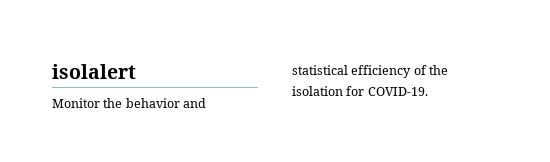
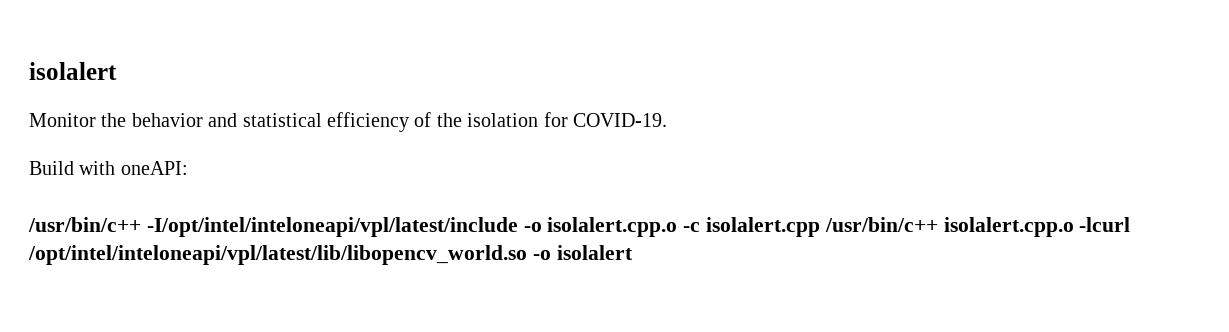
(428, 91) none -> [29,161,188,175] [28,217,1131,237] [28,245,633,265] // Build with oneAPI: // /usr/bin/c++ -I/opt/intel/inteloneapi/vpl/latest/include -o isolalert.cpp.o -c isolalert.cpp /usr/bin/c++ isolalert.cpp.o -lcurl /opt/intel/inteloneapi/vpl/latest/lib/libopencv_world.so -o isolalert

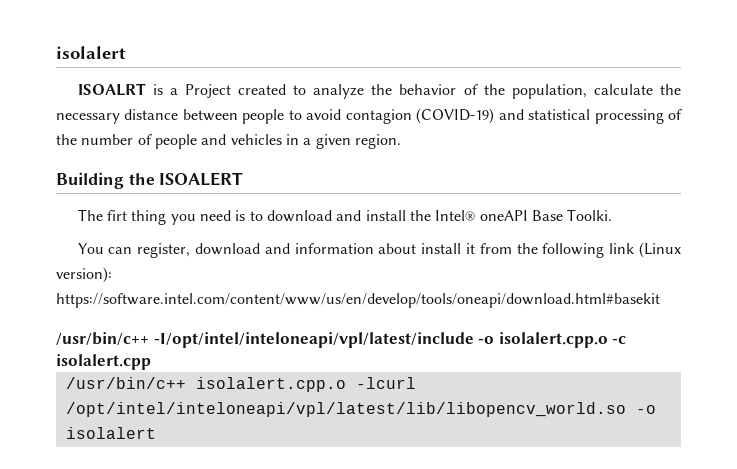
[29,113,203,127] Monitor the behavior -> [77,83,681,99] [56,108,495,124] ISOALRT is a Project created to analyze the behavior of the population, calculate the necessary distance between people to avoid contagion (COVID-19)
[327,112,667,132] [29,161,188,175] efficiency of the isolation for COVID-19. // Build with oneAPI: -> [594,109,682,124] [56,134,401,149] [56,172,244,189] [77,209,613,225] [77,242,682,258] [56,267,112,283] [56,293,660,308] processing of the number of people and vehicles in a given region. // Building the ISOALERT // The firt thing you need is to download and install the Intel® oneAPI Base Toolki. // You can register, download and information about install it from the following link (Linux version): https://software.intel.com/content/www/us/en/develop/tools/oneapi/download.html#basekit
(821, 227) none -> (151, 362) //

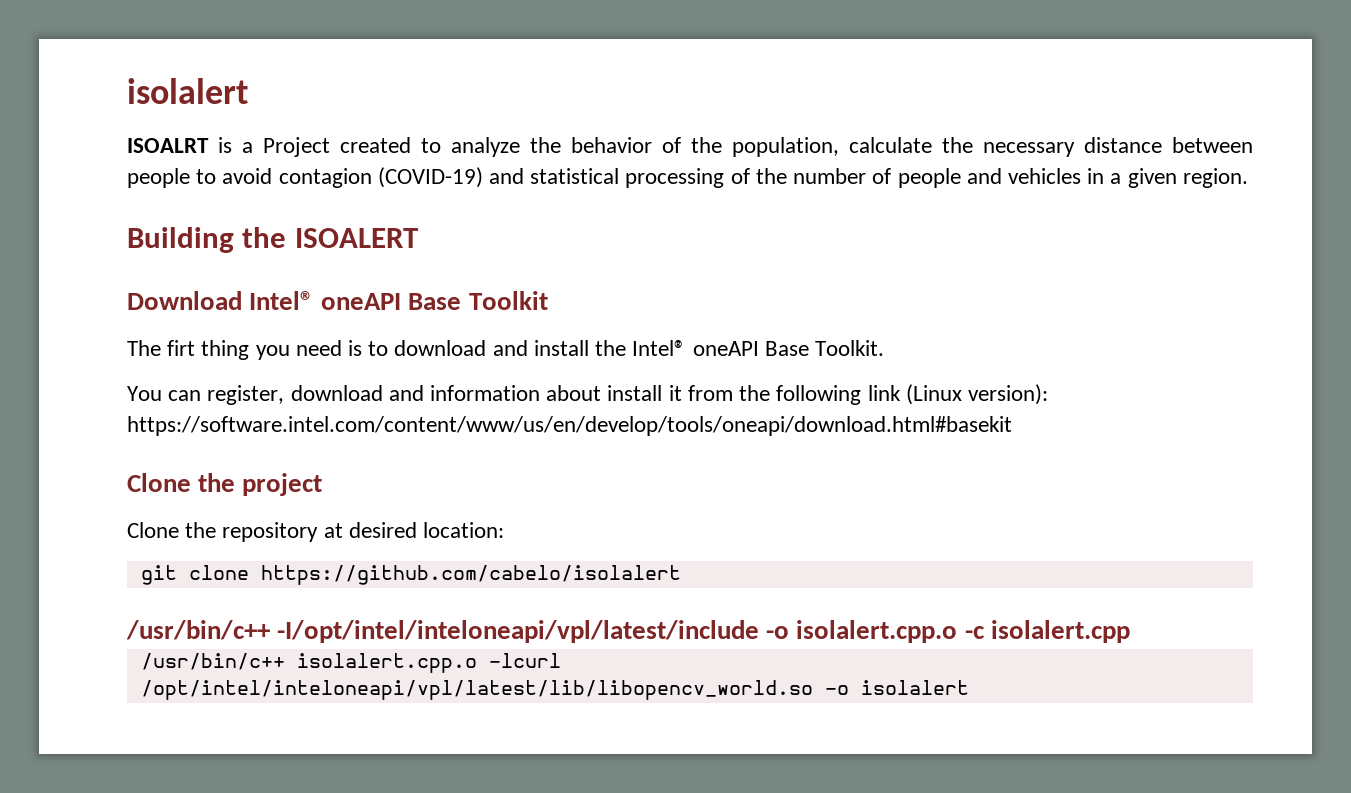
(244, 179) none -> [127,291,548,310] // Download Intel® oneAPI Base Toolkit
[567,209,613,221] Toolki. -> [814,340,884,356] Toolkit.
(660, 300) none -> [127,473,323,496] [127,522,505,542] [140,565,681,585] // Clone the project // Clone the repository at desired location: // git clone https://github.com/cabelo/isolalert

